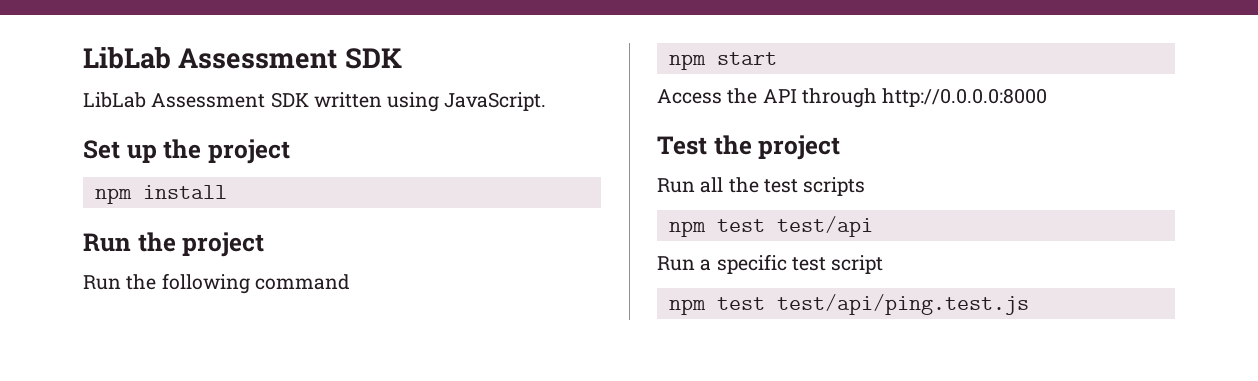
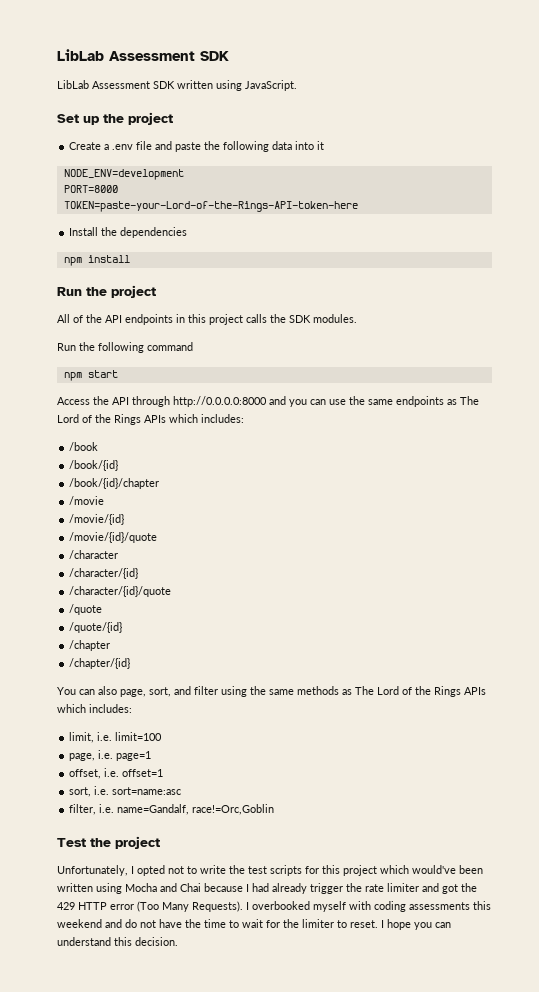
(290, 151) none -> [69,141,325,152] [63,169,184,180] [63,185,118,193] [63,201,358,212] [69,227,188,238] // Create a .env file and paste the following data into it // NODE_ENV=development // PORT=8000 // TOKEN=paste-your-Lord-of-the-Rings-API-token-here // Install the dependencies
(265, 244) none -> [57,314,357,325] // All of the API endpoints in this project calls the SDK modules.
[657,135,841,160] [657,177,866,196] [668,216,873,237] [657,254,884,274] [668,294,1029,315] // Test the project // Run all the test scripts // npm test test/api // Run a specific test script // npm test test/api/ping.test.js -> [269,396,479,407] [57,414,244,425] [69,442,99,451] [69,460,119,471] [69,478,160,489] [69,496,105,505] [69,514,125,525] [69,532,158,543] [69,550,119,559] [69,568,139,579] [69,586,172,597] [69,604,103,615] [69,622,123,633] [69,640,111,651] [69,658,131,669] [57,686,486,697] [57,704,132,713] [69,732,163,743] [69,750,152,761] [69,768,164,779] [69,786,182,797] [69,804,275,815] [57,836,160,849] [57,865,483,876] [57,883,477,894] [57,901,491,912] [57,919,451,930] [57,937,178,946] and you can use the same endpoints as The Lord of the Rings APIs which includes: // /book // /book/{id} // /book/{id}/chapter // /movie // /movie/{id} // /movie/{id}/quote // /character // /character/{id} // /character/{id}/quote // /quote // /quote/{id} // /chapter // /chapter/{id} // You can also page, sort, and filter using the same methods as The Lord of the Rings APIs which includes: // limit, i.e. limit=100 // page, i.e. page=1 // offset, i.e. offset=1 // sort, i.e. sort=name:asc // filter, i.e. name=Gandalf, race!=Orc,Goblin // Test the project // Unfortunately, I opted not to write the test scripts for this project which would've been written using Mocha and Chai because I had already trigger the rate limiter and got the 429 HTTP error (Too Many Requests). I overbooked myself with coding assessments this weekend and do not have the time to wait for the limiter to reset. I hope you can understand this decision.

